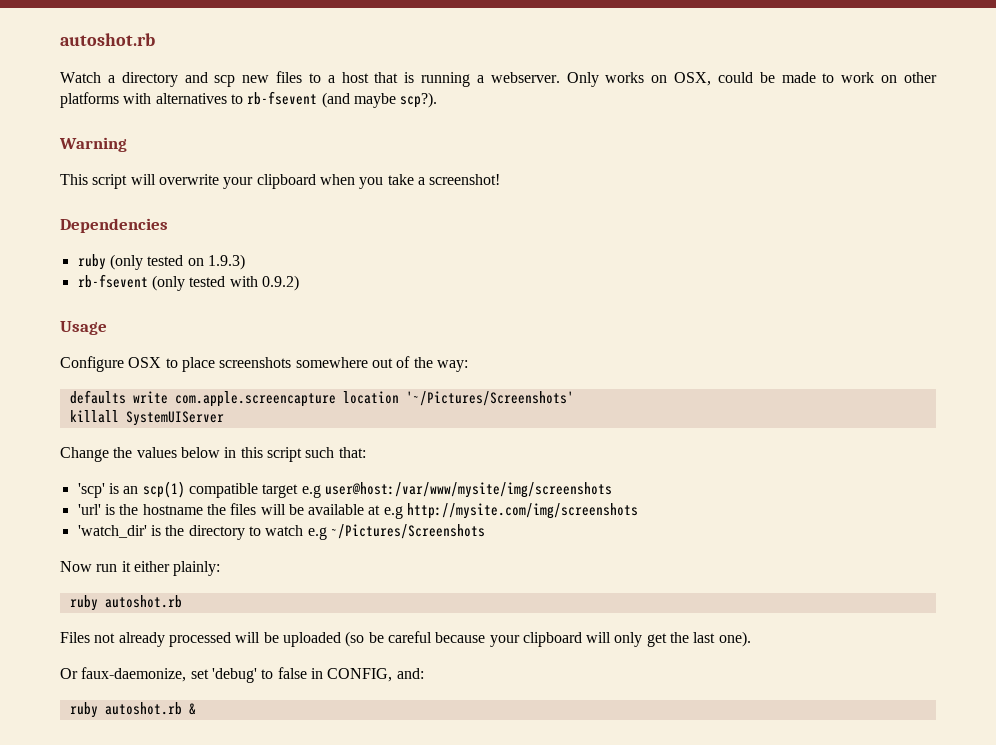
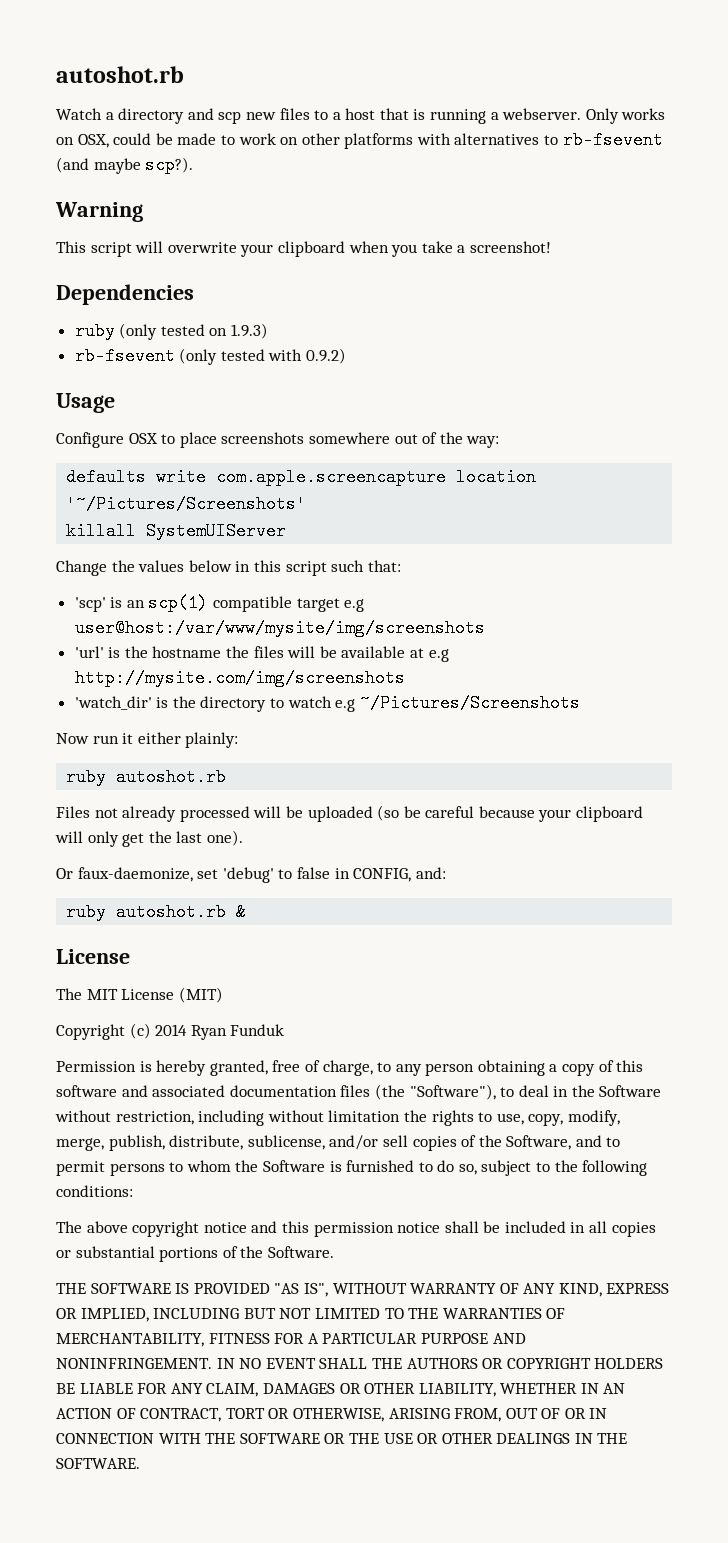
(196, 709) none -> [56,949,130,964] [56,987,223,1003] [56,1023,285,1040] [56,1060,644,1076] [56,1084,662,1100] [55,1110,620,1126] [56,1135,621,1151] [56,1160,648,1176] [56,1185,133,1197] [56,1221,656,1237] [56,1246,334,1262] [56,1283,670,1297] [56,1308,566,1322] [56,1333,526,1347] [56,1358,664,1369] [56,1383,626,1397] [56,1408,608,1422] [56,1433,628,1444] [56,1458,140,1469] // License // The MIT License (MIT) // Copyright (c) 2014 Ryan Funduk // Permission is hereby granted, free of charge, to any person obtaining a copy of this software and associated documentation files (the "Software"), to deal in the Software without restriction, including without limitation the rights to use, copy, modify, merge, publish, distribute, sublicense, and/or sell copies of the Software, and to permit persons to whom the Software is furnished to do so, subject to the following conditions: // The above copyright notice and this permission notice shall be included in all copies or substantial portions of the Software. // THE SOFTWARE IS PROVIDED "AS IS", WITHOUT WARRANTY OF ANY KIND, EXPRESS OR IMPLIED, INCLUDING BUT NOT LIMITED TO THE WARRANTIES OF MERCHANTABILITY, FITNESS FOR A PARTICULAR PURPOSE AND NONINFRINGEMENT. IN NO EVENT SHALL THE AUTHORS OR COPYRIGHT HOLDERS BE LIABLE FOR ANY CLAIM, DAMAGES OR OTHER LIABILITY, WHETHER IN AN ACTION OF CONTRACT, TORT OR OTHERWISE, ARISING FROM, OUT OF OR IN CONNECTION WITH THE SOFTWARE OR THE USE OR OTHER DEALINGS IN THE SOFTWARE.

